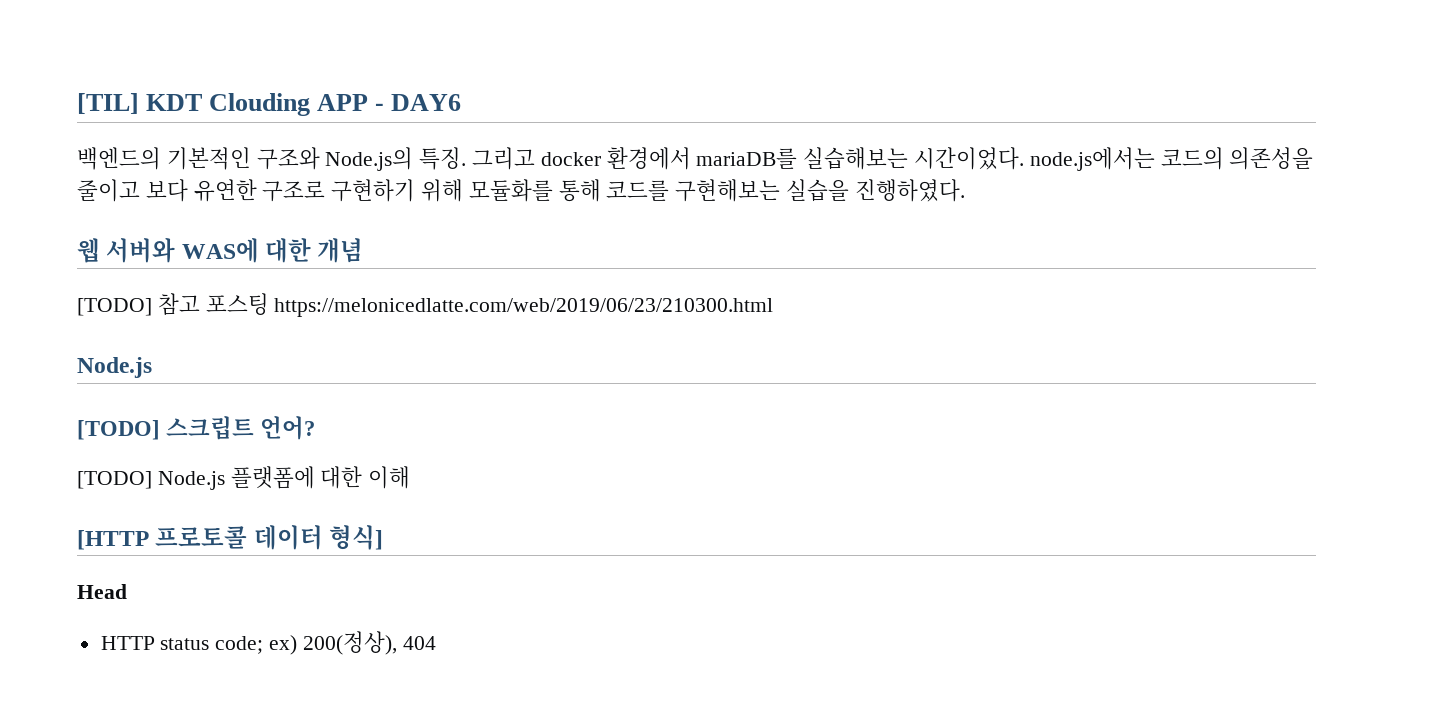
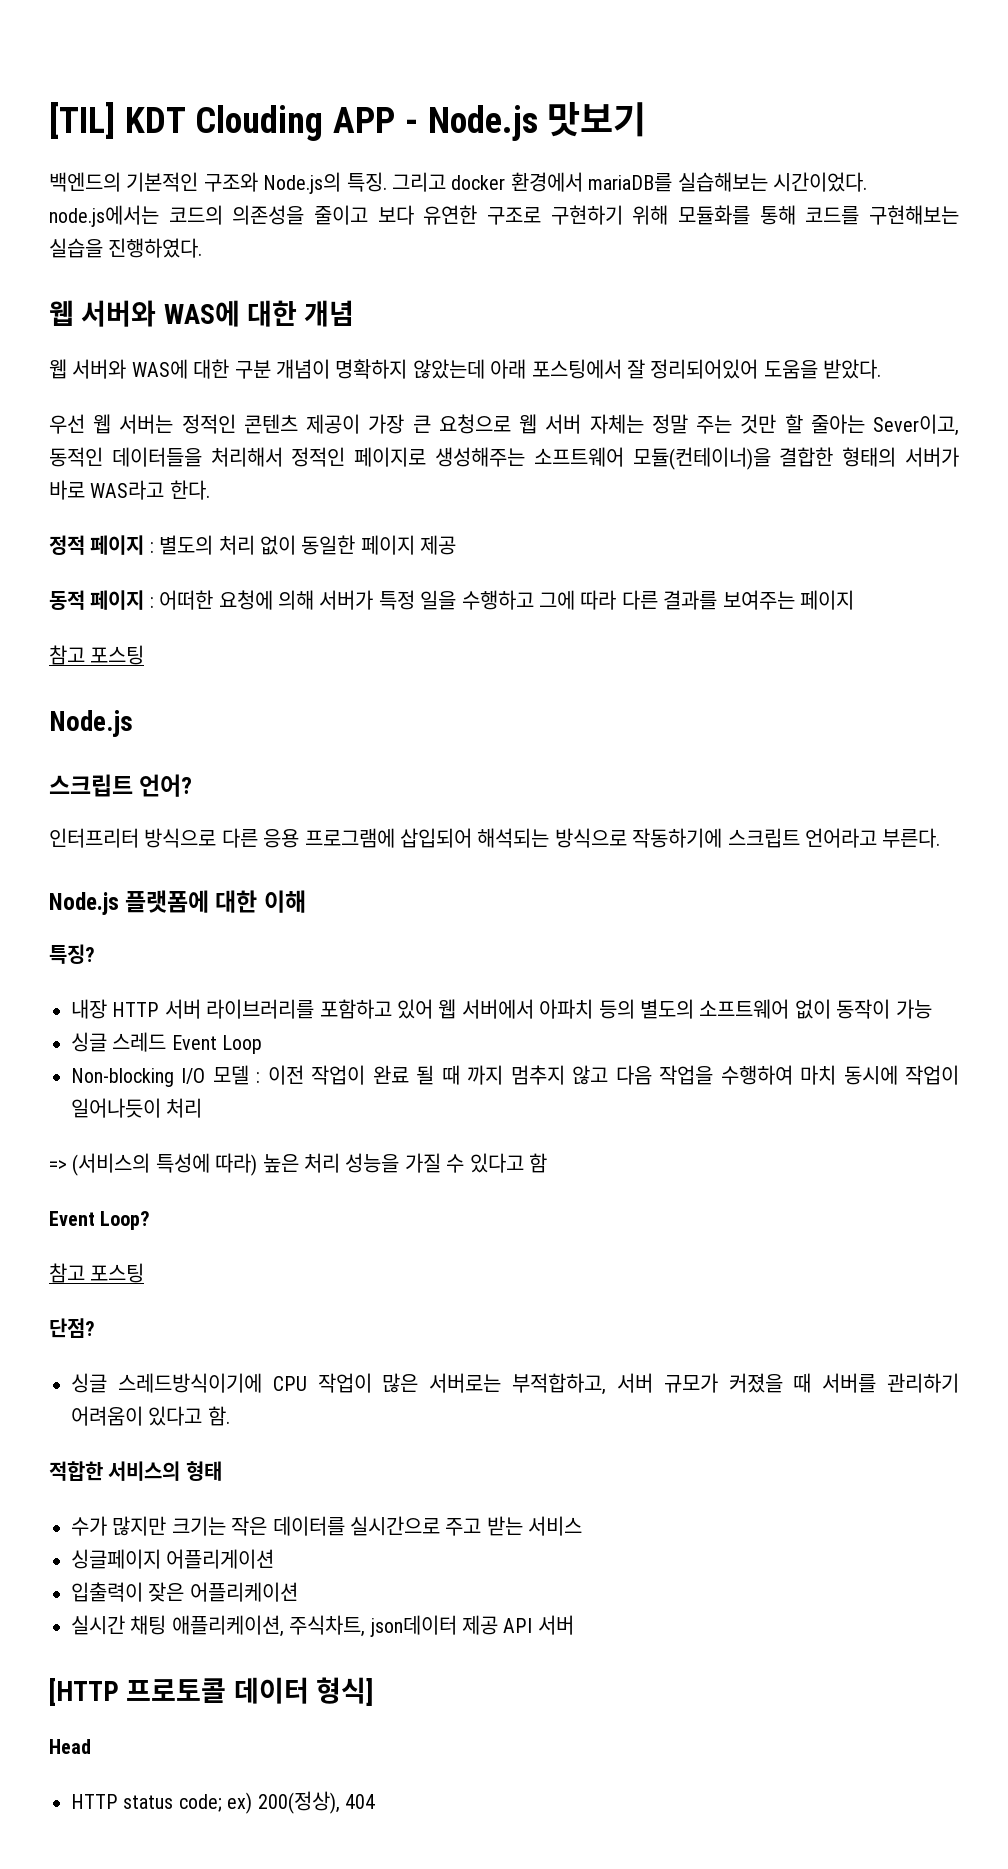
[391,94,462,111] DAY6 -> [427,101,647,141] Node.js 맛보기
[77,293,774,317] [TODO] 참고 포스팅 https://melonicedlatte.com/web/2019/06/23/210300.html -> [49,359,882,379] [49,414,960,436] [49,447,959,470] [49,480,210,500] [49,535,457,555] [49,590,854,610] [49,645,145,665] 웹 서버와 WAS에 대한 구분 개념이 명확하지 않았는데 아래 포스팅에서 잘 정리되어있어 도움을 받았다. // 우선 웹 서버는 정적인 콘텐츠 제공이 가장 큰 요청으로 웹 서버 자체는 정말 주는 것만 할 줄아는 Sever이고, 동적인 데이터들을 처리해서 정적인 페이지로 생성해주는 소프트웨어 모듈(컨테이너)을 결합한 형태의 서버가 바로 WAS라고 한다. // 정적 페이지 : 별도의 처리 없이 동일한 페이지 제공 // 동적 페이지 : 어떠한 요청에 의해 서버가 특정 일을 수행하고 그에 따라 다른 결과를 보여주는 페이지 // 참고 포스팅
[77,420,160,440] [TODO] -> (133, 723) none
[77,466,411,490] [TODO] Node.js 플랫폼에 대한 이해 -> [49,828,941,848] [49,890,306,915] [49,944,95,964] [71,999,932,1019] [71,1032,263,1054] [71,1065,960,1087] [71,1098,203,1118] [49,1153,547,1176] [49,1211,151,1230] [49,1263,145,1283] [49,1318,95,1338] [71,1373,960,1395] [71,1406,230,1426] [49,1461,222,1481] [71,1516,583,1536] [71,1549,275,1569] [71,1582,298,1602] [71,1615,574,1637] 인터프리터 방식으로 다른 응용 프로그램에 삽입되어 해석되는 방식으로 작동하기에 스크립트 언어라고 부른다. // Node.js 플랫폼에 대한 이해 // 특징? // 내장 HTTP 서버 라이브러리를 포함하고 있어 웹 서버에서 아파치 등의 별도의 소프트웨어 없이 동작이 가능 // 싱글 스레드 Event Loop // Non-blocking I/O 모델 : 이전 작업이 완료 될 때 까지 멈추지 않고 다음 작업을 수행하여 마치 동시에 작업이 일어나듯이 처리 // => (서비스의 특성에 따라) 높은 처리 성능을 가질 수 있다고 함 // Event Loop? // 참고 포스팅 // 단점? // 싱글 스레드방식이기에 CPU 작업이 많은 서버로는 부적합하고, 서버 규모가 커졌을 때 서버를 관리하기 어려움이 있다고 함. // 적합한 서비스의 형태 // 수가 많지만 크기는 작은 데이터를 실시간으로 주고 받는 서비스 // 싱글페이지 어플리게이션 // 입출력이 잦은 어플리케이션 // 실시간 채팅 애플리케이션, 주식차트, json데이터 제공 API 서버

